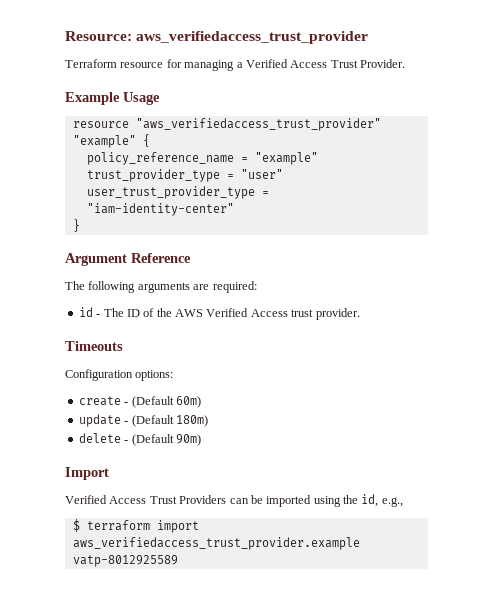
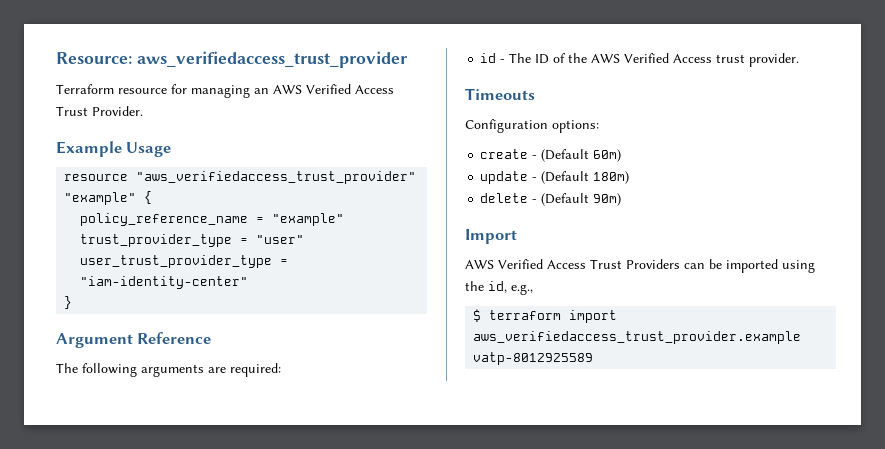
[236,62,243,68] a -> [254,85,302,94] an AWS
(109, 473) none -> [465,260,494,269] AWS

